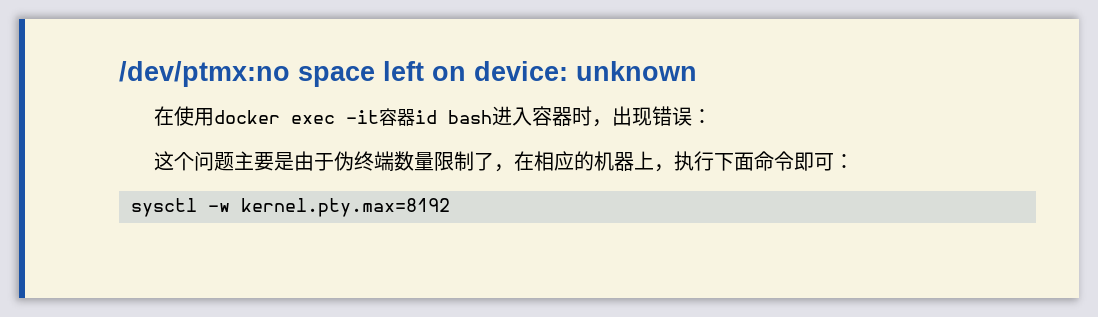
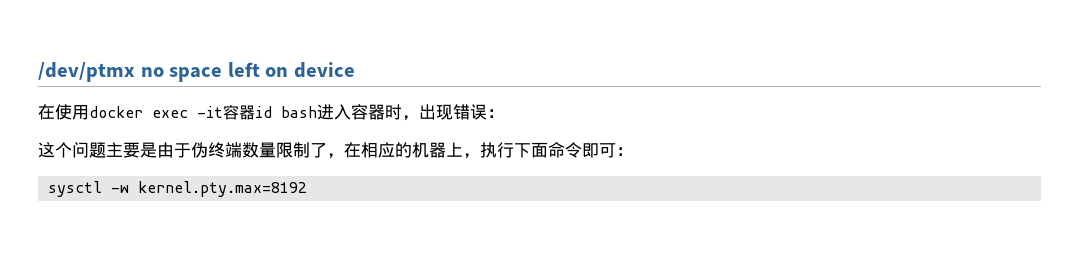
[119,61,290,87] /dev/ptmx:no -> [38,62,164,82] /dev/ptmx no
[474,61,697,81] device: unknown -> [293,62,355,78] device

